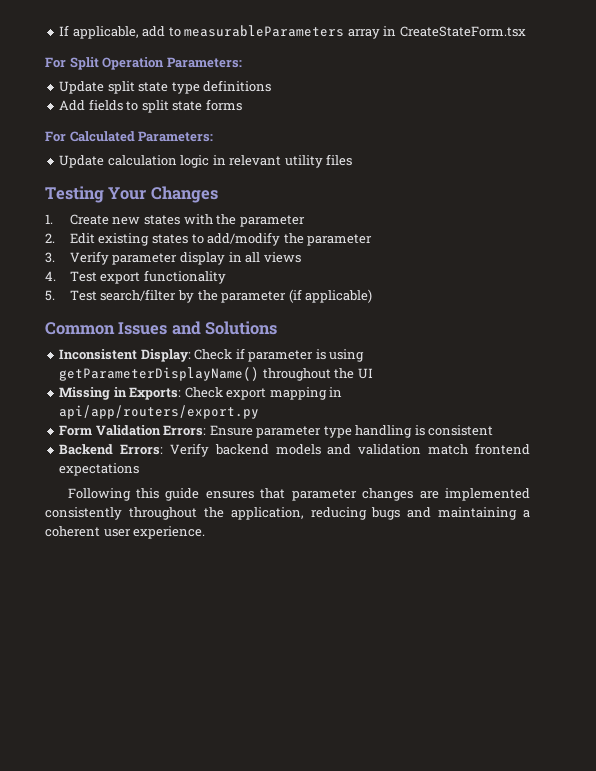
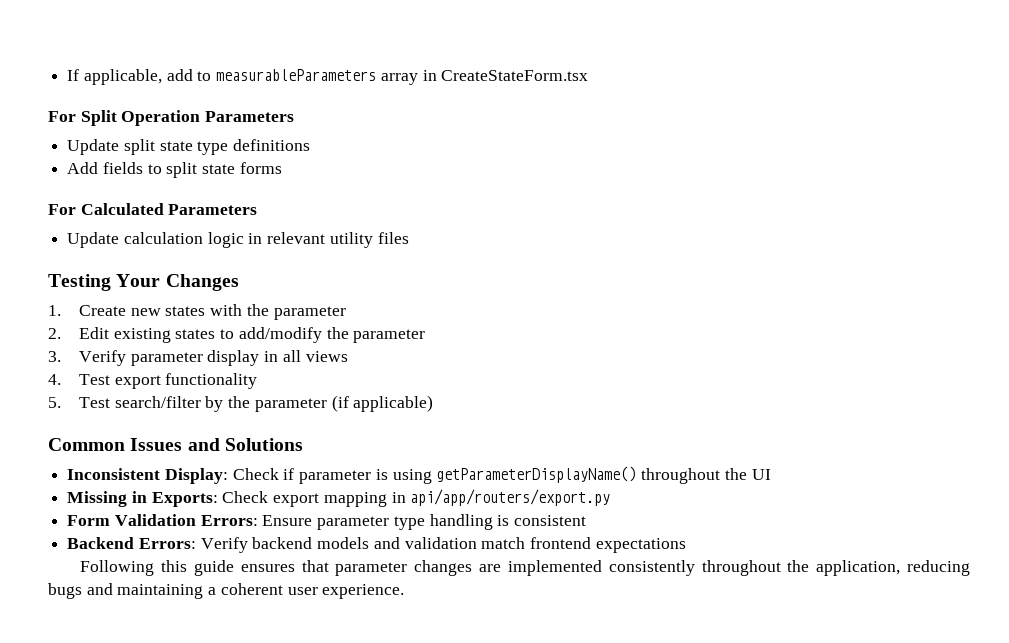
[166,57,242,68] Parameters: -> [205,111,295,122] Parameters
[138,131,214,142] Parameters: -> [168,204,258,215] Parameters

